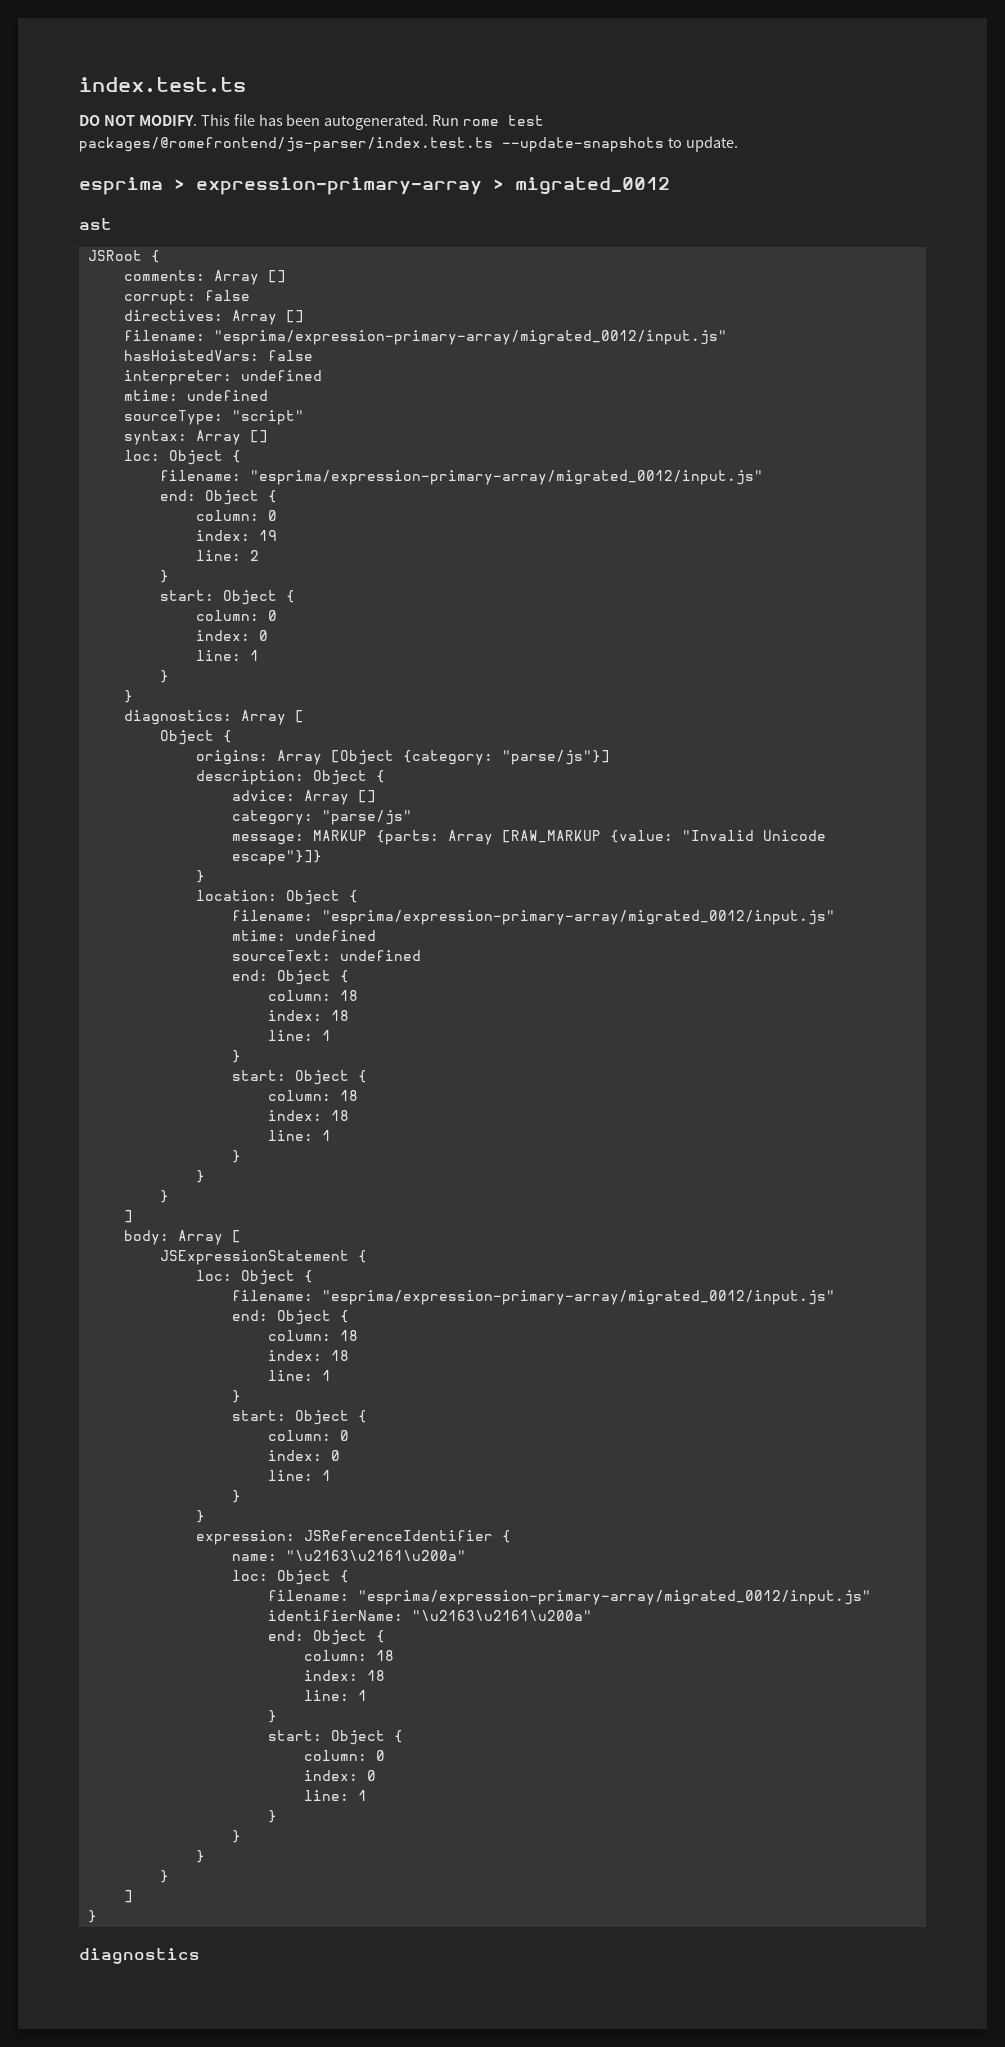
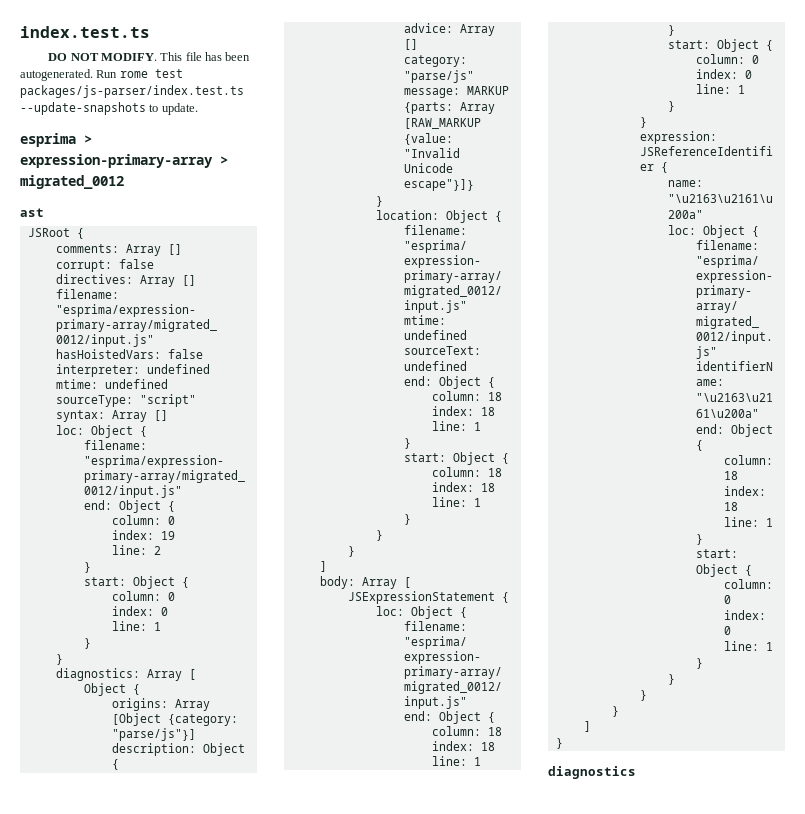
[79,137,493,152] packages/@romefrontend/js-parser/index.test.ts -> [20,85,244,98] packages/js-parser/index.test.ts

